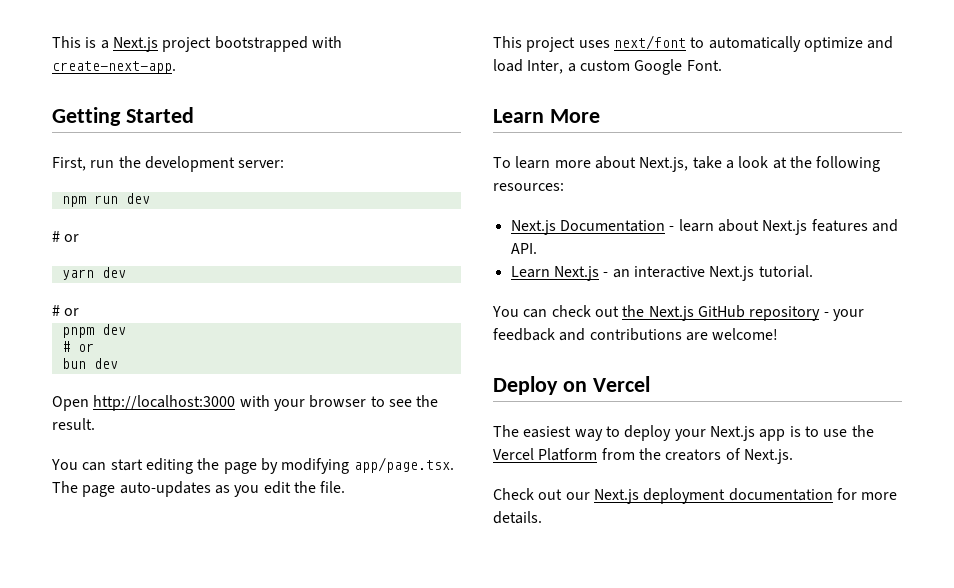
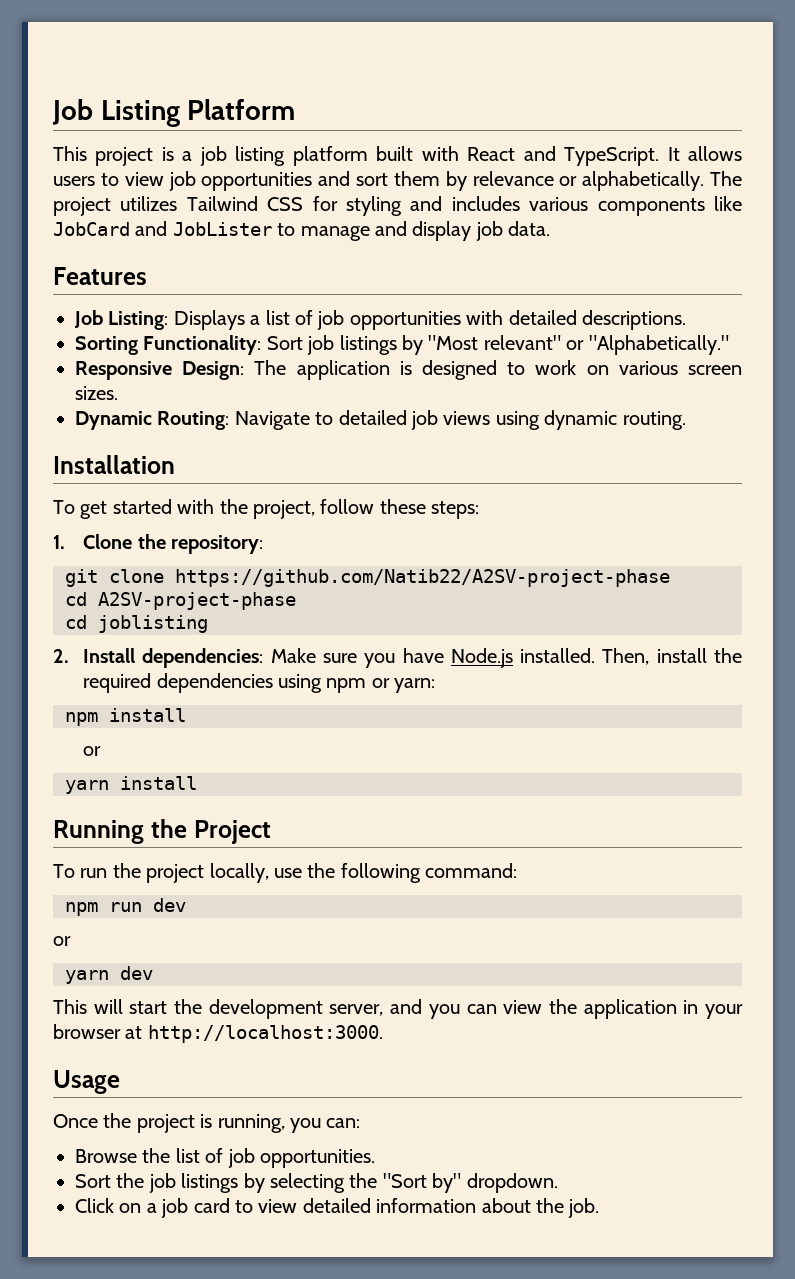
[52,36,342,52] [52,61,176,74] [52,107,194,126] [52,156,285,172] This is a Next.js project bootstrapped with create-next-app. // Getting Started // First, run the development server: -> [52,99,296,127] [53,146,742,166] [53,171,742,191] [53,196,742,216] [53,221,551,241] [53,267,147,285] [74,310,686,330] [75,335,729,355] [75,360,742,380] [75,386,118,400] [75,410,686,430] [53,455,175,474] [53,499,480,519] [53,534,263,554] [65,569,670,587] [65,592,296,610] [65,615,208,633] [53,648,742,668] [83,673,436,693] [65,708,186,726] [83,746,102,756] [65,776,197,794] [53,819,271,844] [53,863,518,883] Job Listing Platform // This project is a job listing platform built with React and TypeScript. It allows users to view job opportunities and sort them by relevance or alphabetically. The project utilizes Tailwind CSS for styling and includes various components like JobCard and JobLister to manage and display job data. // Features // Job Listing: Displays a list of job opportunities with detailed descriptions. // Sorting Functionality: Sort job listings by "Most relevant" or "Alphabetically." // Responsive Design: The application is designed to work on various screen sizes. // Dynamic Routing: Navigate to detailed job views using dynamic routing. // Installation // To get started with the project, follow these steps: // 1. Clone the repository: // git clone https://github.com/Natib22/A2SV-project-phase // cd A2SV-project-phase // cd joblisting // 2. Install dependencies: Make sure you have Node.js installed. Then, install the required dependencies using npm or yarn: // npm install // or // yarn install // Running the Project // To run the project locally, use the following command:
[52,231,60,242] # -> (186, 905) none
[52,305,80,316] [61,324,126,338] [61,341,94,352] [61,358,118,369] [52,395,439,411] [52,418,95,430] [51,457,454,474] [52,481,346,497] [493,35,894,52] [493,59,722,75] [493,109,600,123] [493,156,881,172] [493,183,564,191] [510,219,898,235] [510,243,537,254] [510,265,813,281] [492,305,864,321] [493,328,779,341] [493,376,650,395] [493,425,874,441] [493,448,793,464] [493,488,898,504] [493,511,542,524] # or // pnpm dev // # or // bun dev // Open http://localhost:3000 with your browser to see the result. // You can start editing the page by modifying app/page.tsx. The page auto-updates as you edit the file. // This project uses next/font to automatically optimize and load Inter, a custom Google Font. // Learn More // To learn more about Next.js, take a look at the following resources: // Next.js Documentation - learn about Next.js features and API. // Learn Next.js - an interactive Next.js tutorial. // You can check out the Next.js GitHub repository - your feedback and contributions are welcome! // Deploy on Vercel // The easiest way to deploy your Next.js app is to use the Vercel Platform from the creators of Next.js. // Check out our Next.js deployment documentation for more details. -> [53,999,743,1019] [53,1024,383,1043] [53,1070,120,1094] [53,1113,361,1133] [75,1148,375,1168] [75,1173,558,1193] [75,1198,600,1218] This will start the development server, and you can view the application in your browser at http://localhost:3000. // Usage // Once the project is running, you can: // Browse the list of job opportunities. // Sort the job listings by selecting the "Sort by" dropdown. // Click on a job card to view detailed information about the job.

